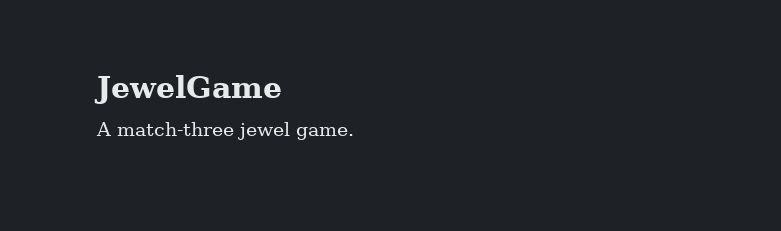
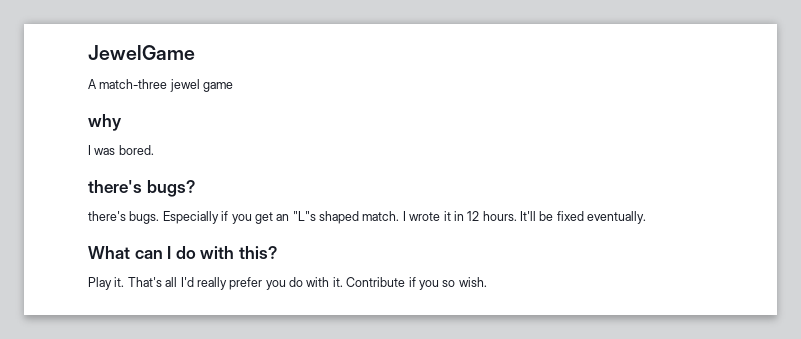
[296,127,354,140] game. -> [203,82,234,92] [88,114,122,131] [88,145,154,155] [88,180,195,197] [88,211,647,224] [88,246,277,259] [88,277,487,290] game // why // I was bored. // there's bugs? // there's bugs. Especially if you get an "L"s shaped match. I wrote it in 12 hours. It'll be fixed eventually. // What can I do with this? // Play it. That's all I'd really prefer you do with it. Contribute if you so wish.

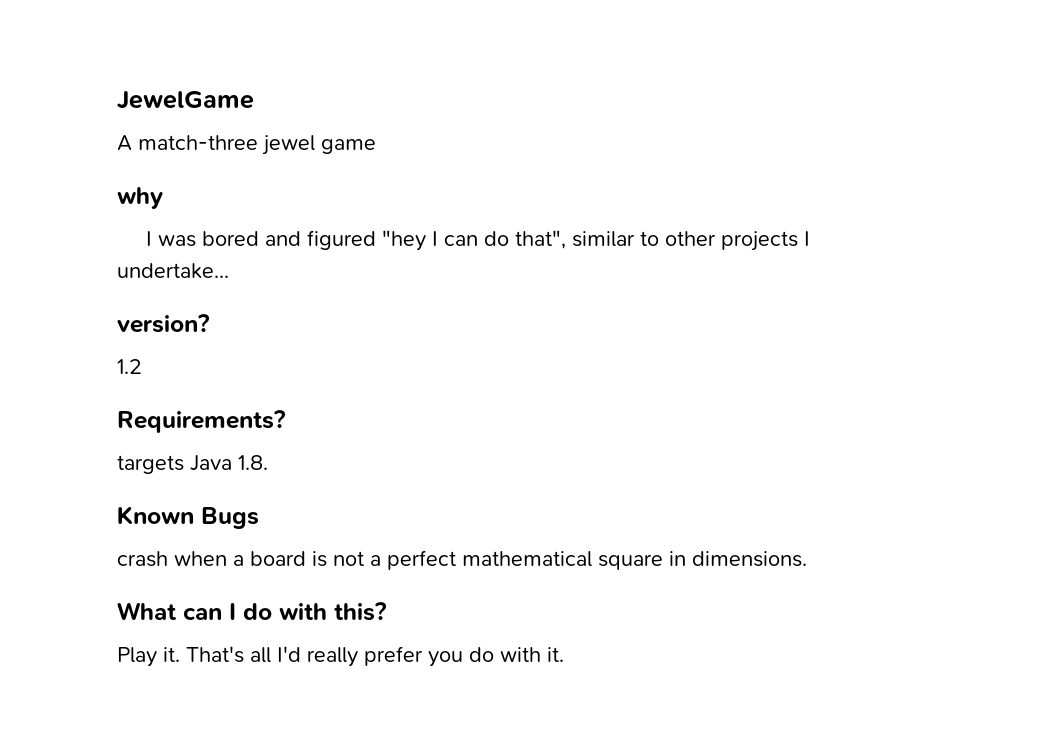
[118,145,154,155] [88,180,195,197] [88,211,647,224] bored. // there's bugs? // there's bugs. Especially if you get an "L"s shaped match. I wrote it in 12 hours. It'll be fixed eventually. -> [201,230,810,251] [117,263,229,279] [117,314,210,333] [117,359,142,374] [117,410,286,433] [117,455,268,474] [117,506,259,529] [117,550,807,570] bored and figured "hey I can do that", similar to other projects I undertake... // version? // 1.2 // Requirements? // targets Java 1.8. // Known Bugs // crash when a board is not a perfect mathematical square in dimensions.
[346,277,487,290] Contribute if you so wish. -> (564, 654) none

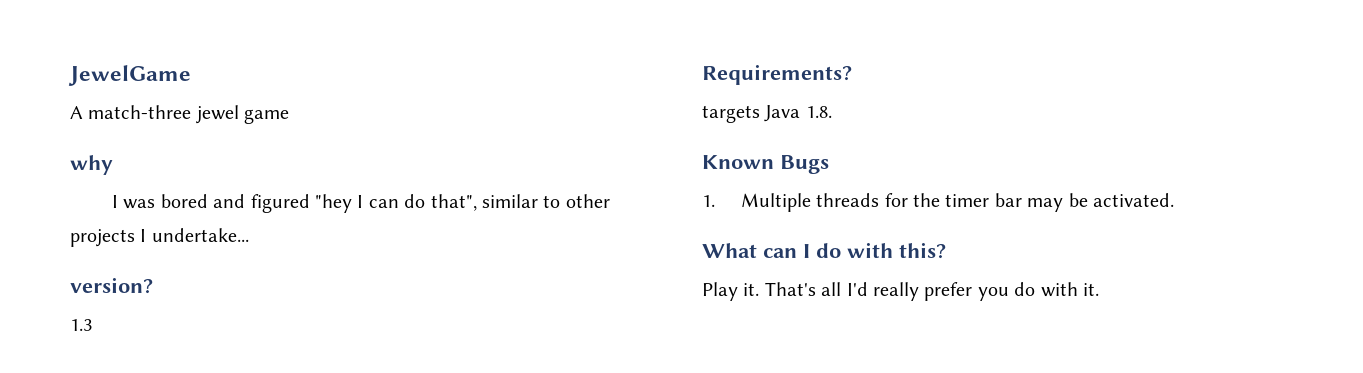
[117,359,142,374] 1.2 -> [70,319,92,331] 1.3
[117,550,807,570] crash when a board is not a perfect mathematical square in dimensions. -> [702,193,1175,212] 1. Multiple threads for the timer bar may be activated.

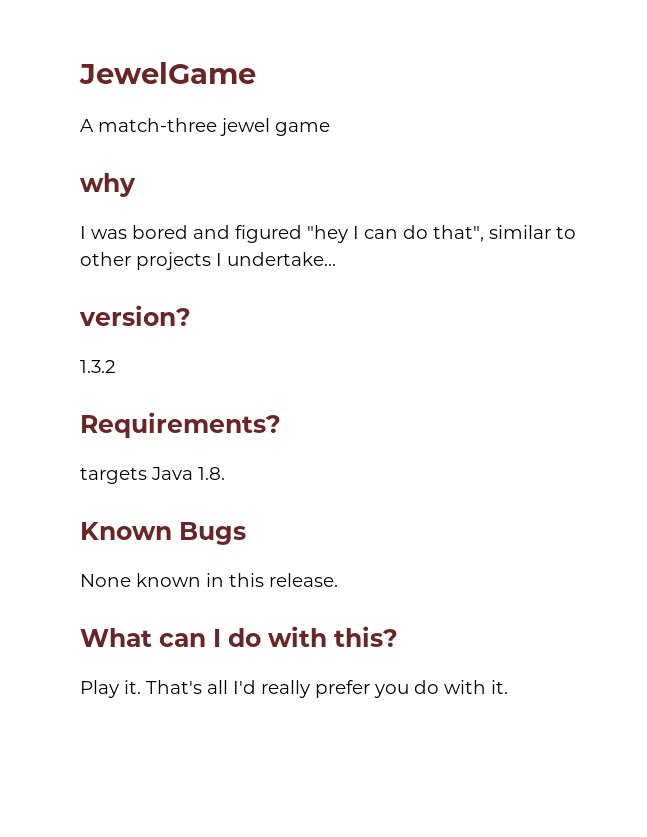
[70,319,92,331] 1.3 -> [80,360,116,373] 1.3.2
[702,193,1175,212] 1. Multiple threads for the timer bar may be activated. -> [80,573,338,587] None known in this release.

